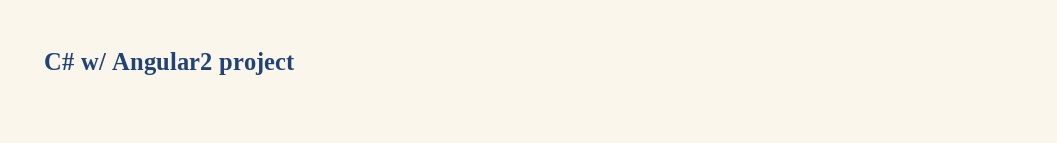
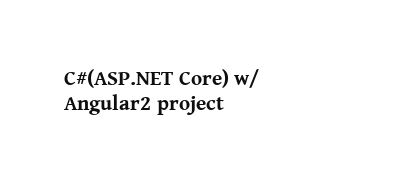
[44,53,74,70] C# -> [64,69,229,88] C#(ASP.NET Core)

